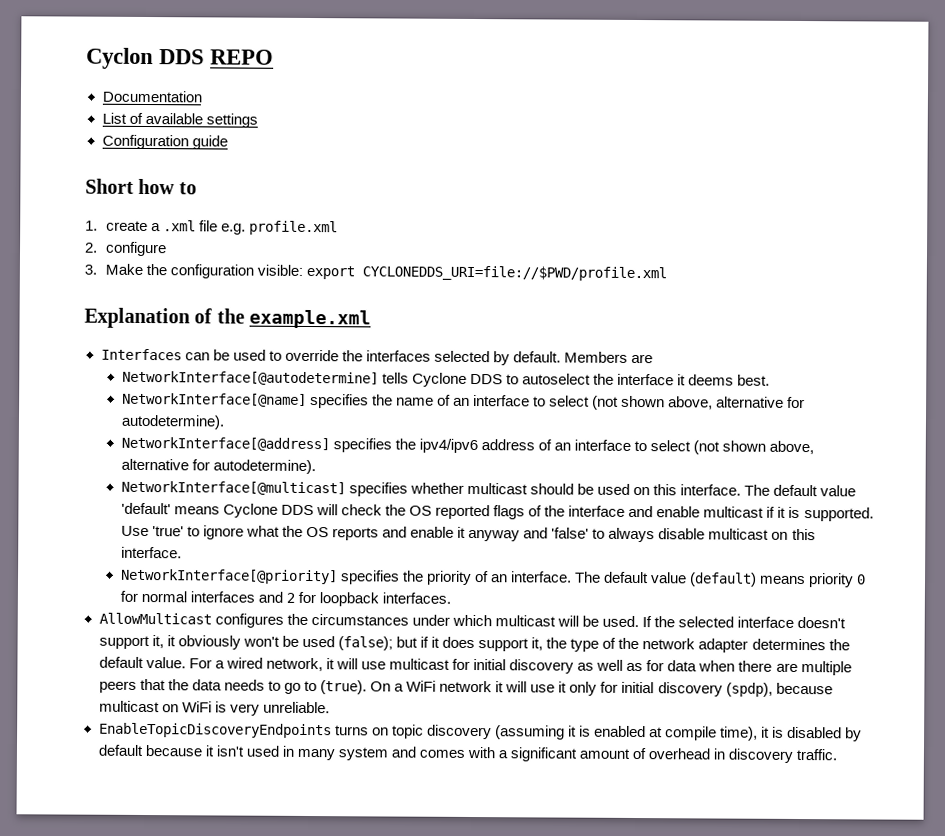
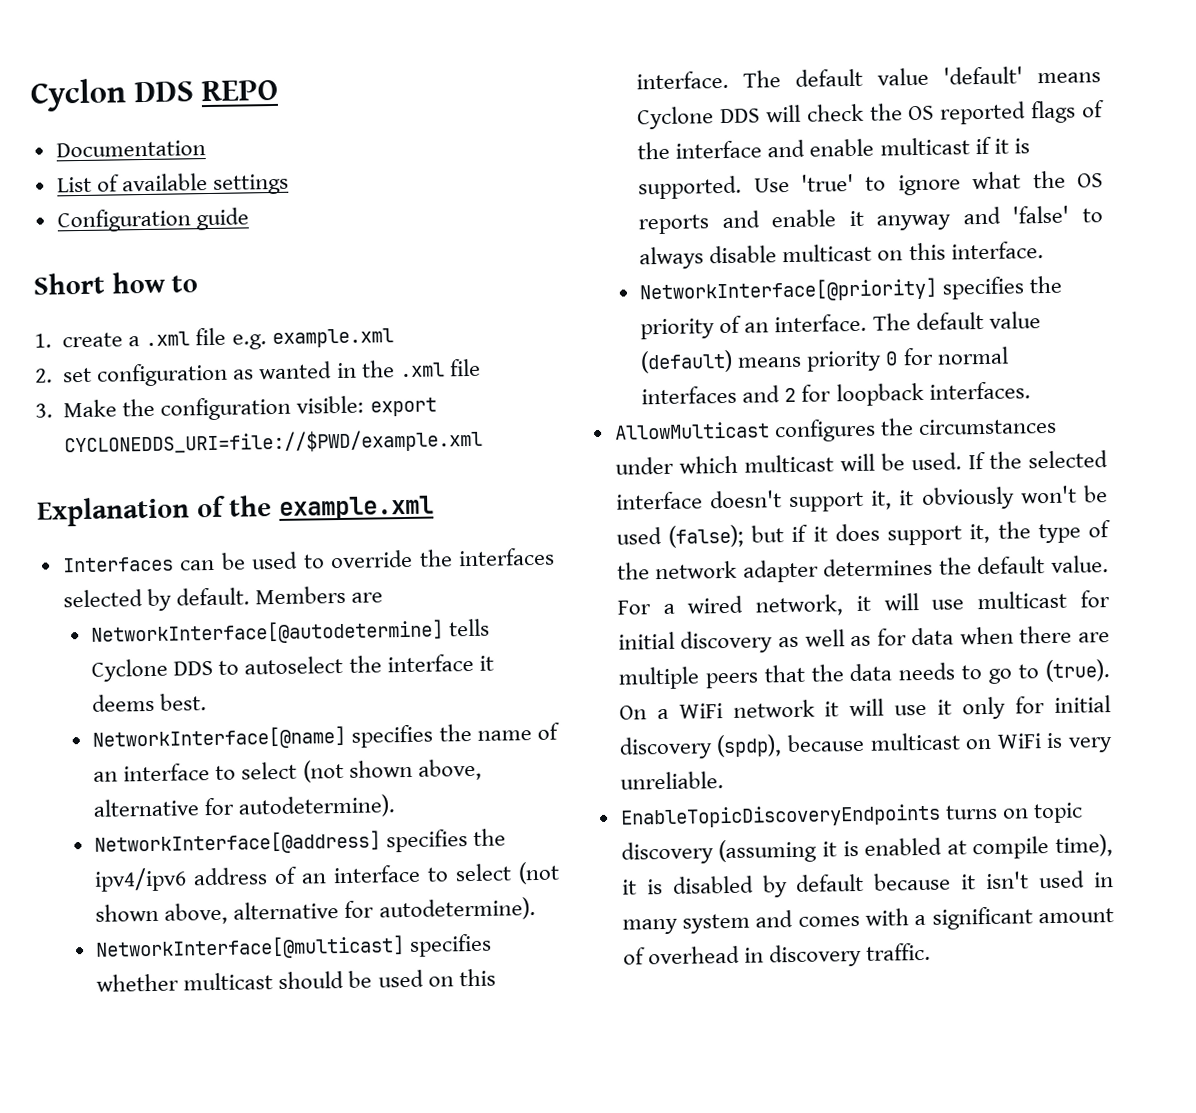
[249,220,339,236] profile.xml -> [271,328,394,349] example.xml
[105,241,168,257] configure -> [63,358,481,387] set configuration as wanted in the .xml file
[362,265,668,282] CYCLONEDDS_URI=file://$PWD/profile.xml -> [64,428,484,457] CYCLONEDDS_URI=file://$PWD/example.xml

